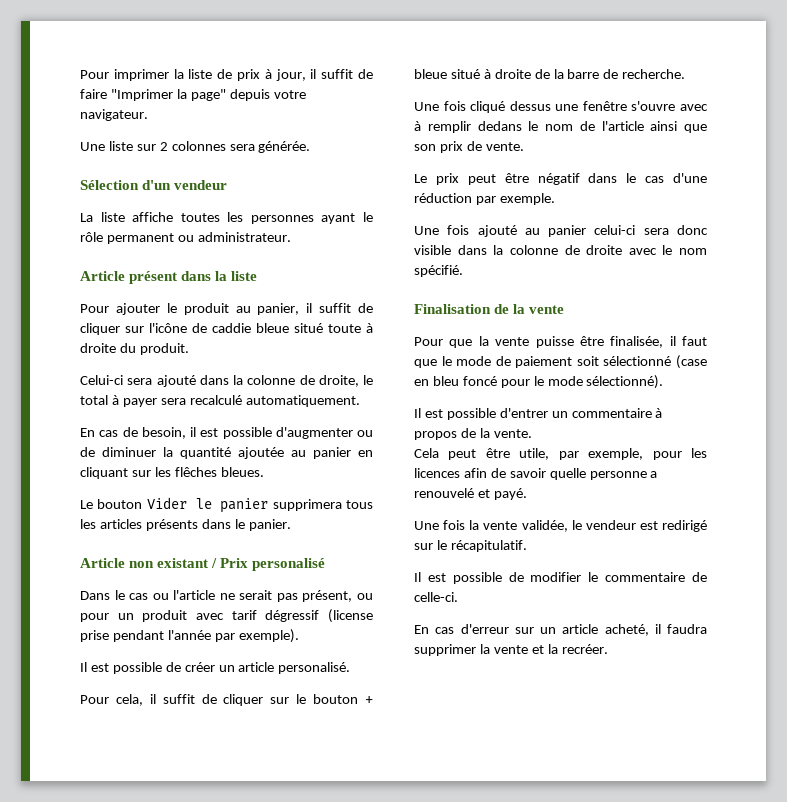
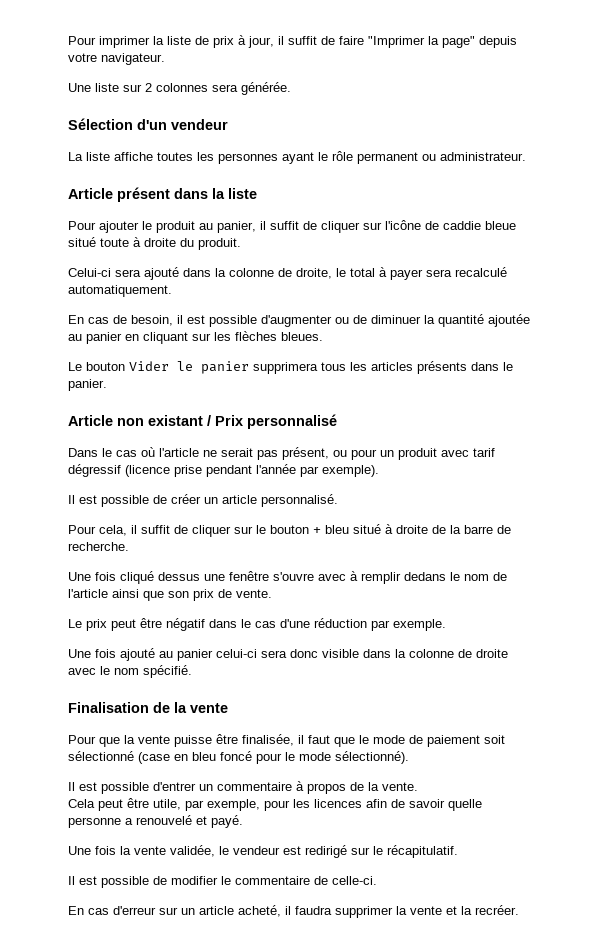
[174,467,217,477] flêches -> [235,331,277,341] flèches
[252,558,326,571] personalisé -> [247,414,337,429] personnalisé
[152,593,169,600] ou -> [141,447,155,457] où
[328,609,373,623] (license -> [125,465,170,477] (licence
[278,662,351,674] personalisé. -> [261,494,338,507] personnalisé.
[414,69,447,79] bleue -> [325,525,349,534] bleu

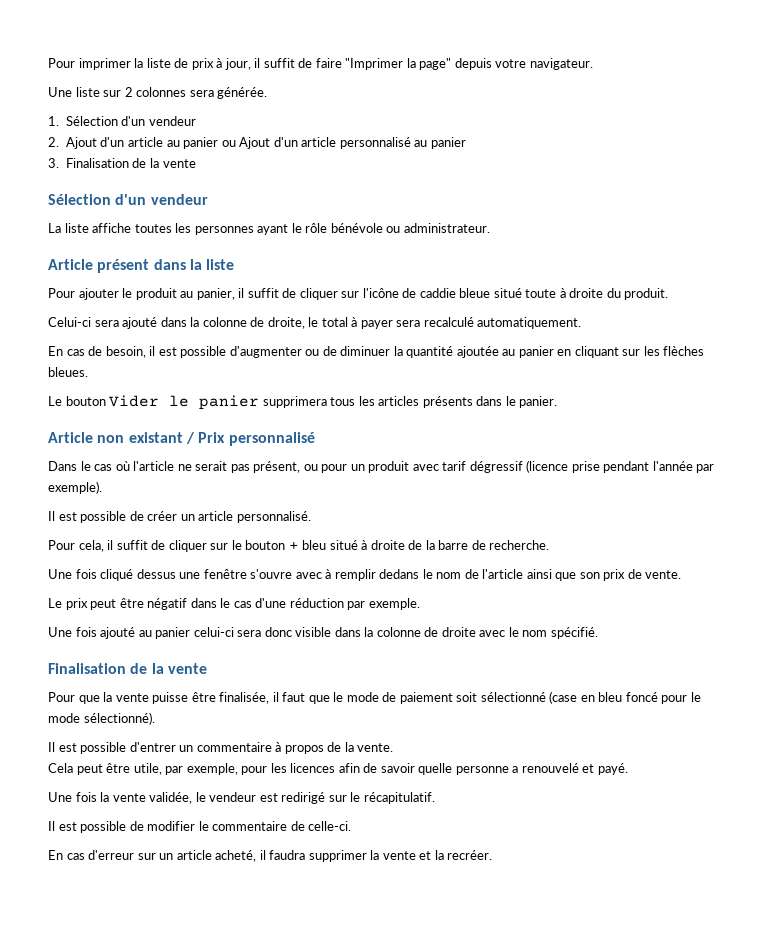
(291, 88) none -> [48,116,196,126] [48,137,466,149] [48,158,196,168] // 1. Sélection d'un vendeur // 2. Ajout d'un article au panier ou Ajout d'un article personnalisé au panier // 3. Finalisation de la vente
[357,152,418,164] permanent -> [330,223,383,233] bénévole

